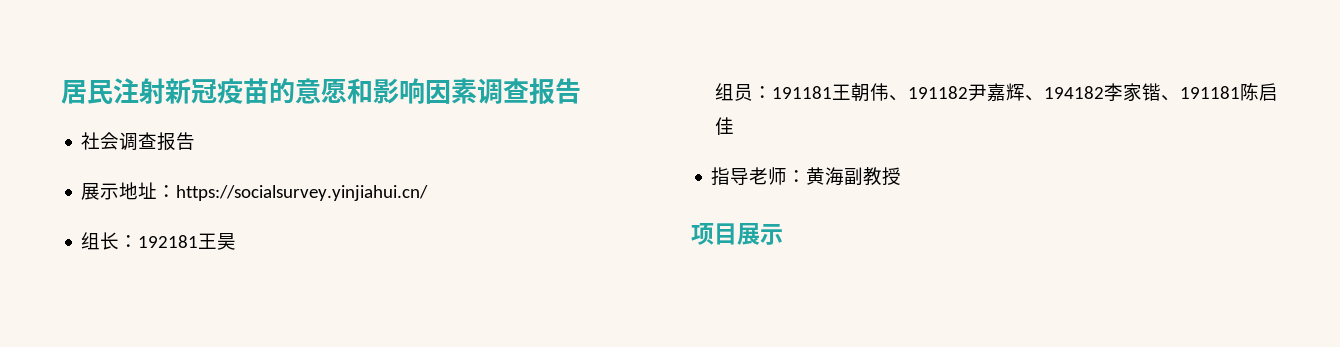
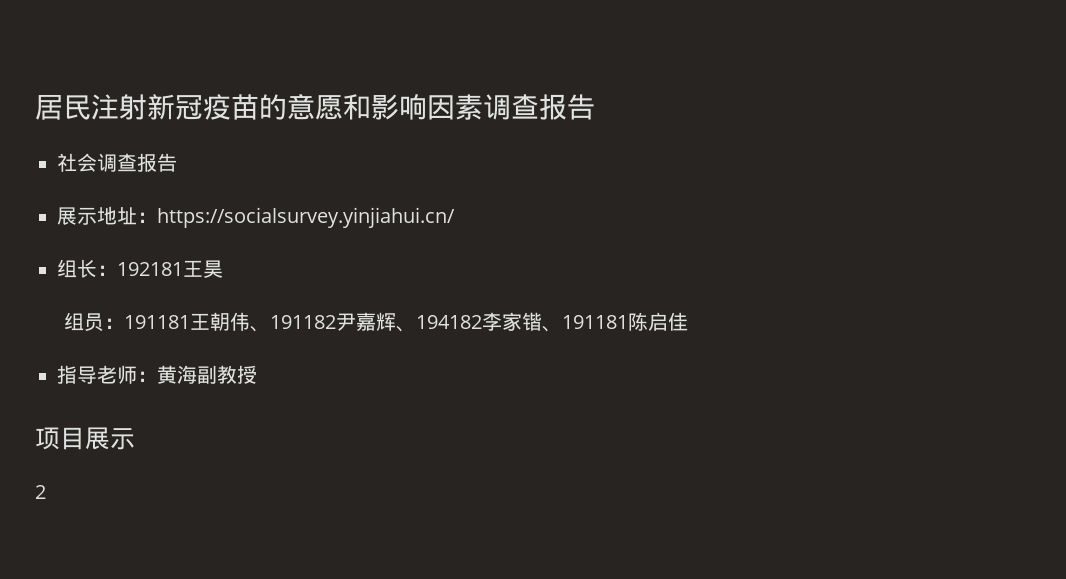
(783, 234) none -> [35,485,46,499] // 2

